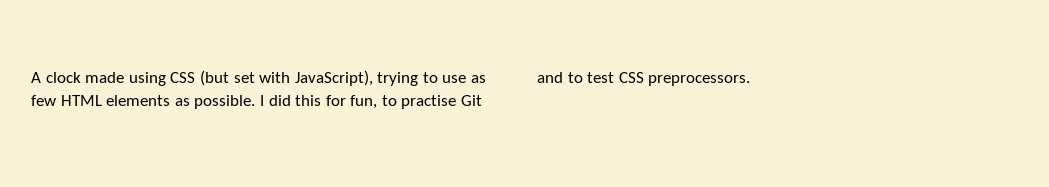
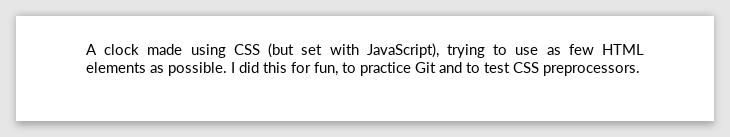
[401,95,457,109] practise -> [360,62,411,76] practice

